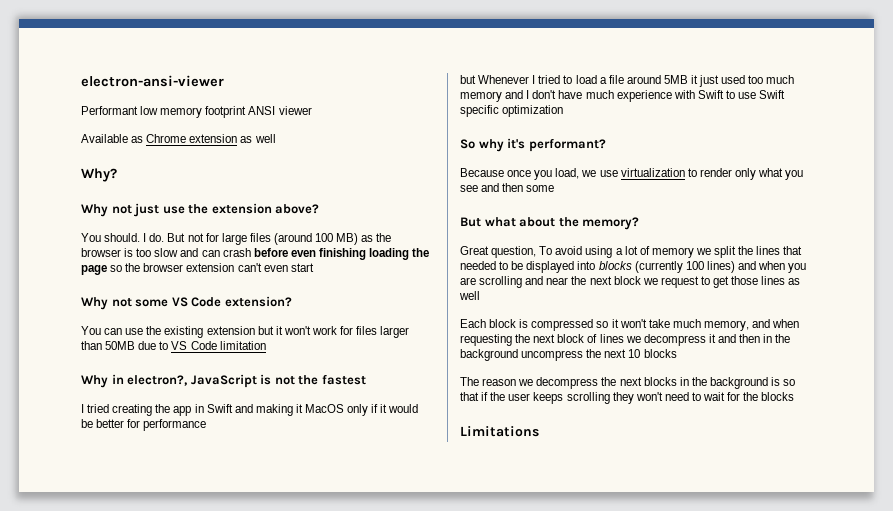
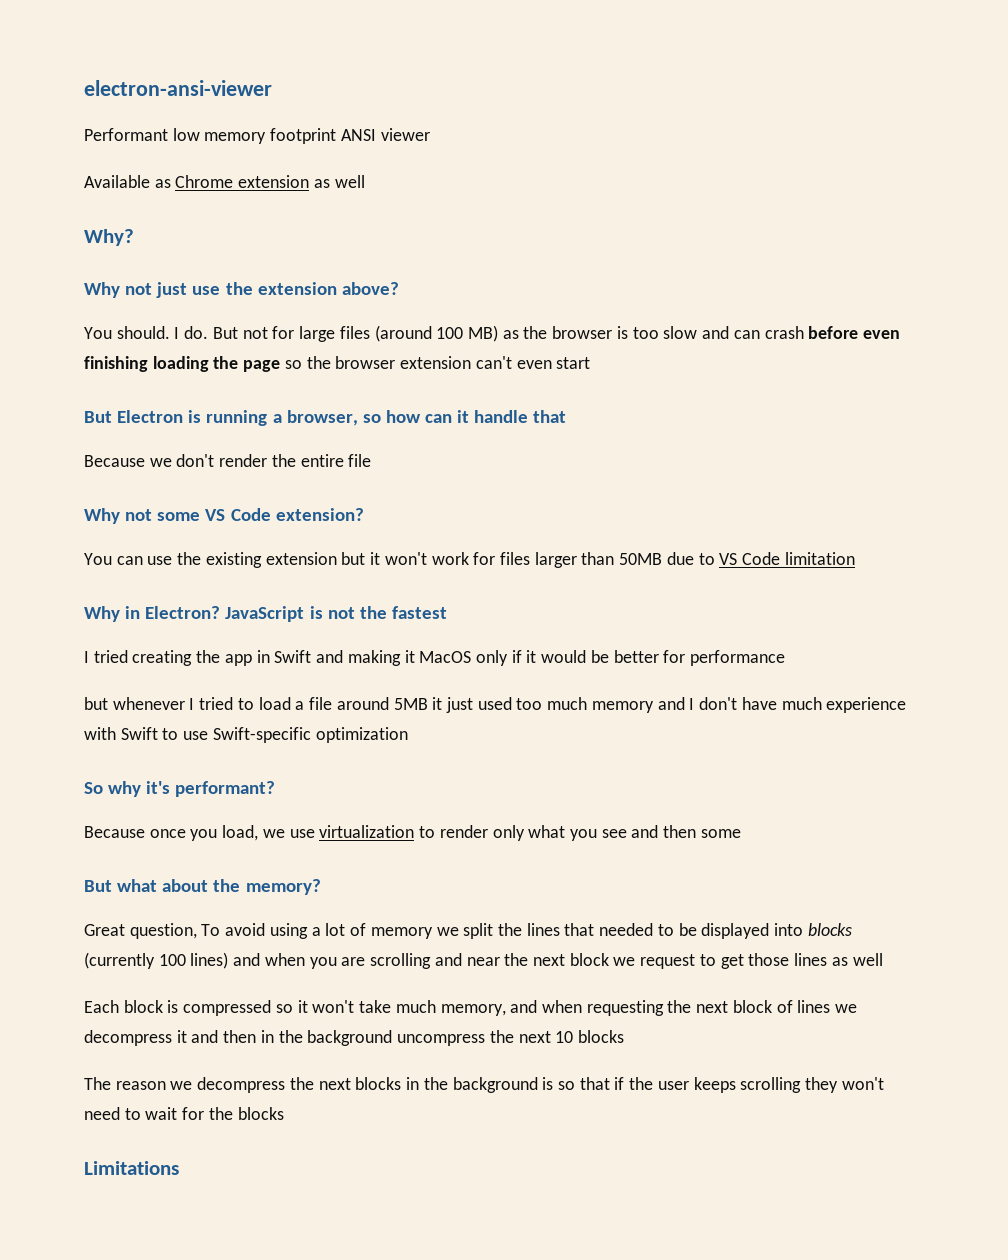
(314, 267) none -> [84,410,567,426] [84,454,372,467] // But Electron is running a browser, so how can it handle that // Because we don't render the entire file
[127,375,188,386] electron?, -> [145,606,221,619] Electron?
[478,75,530,84] Whenever -> [112,697,185,710] whenever
[759,90,786,99] [460,105,499,117] Swift specific -> [212,727,311,743] Swift-specific

